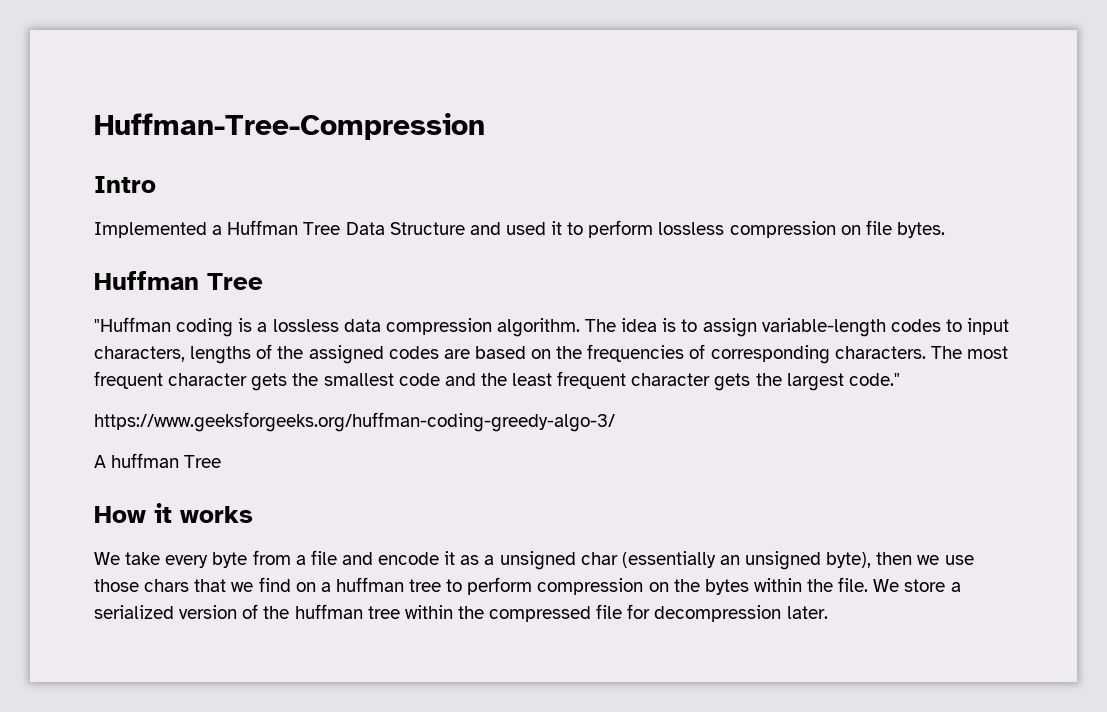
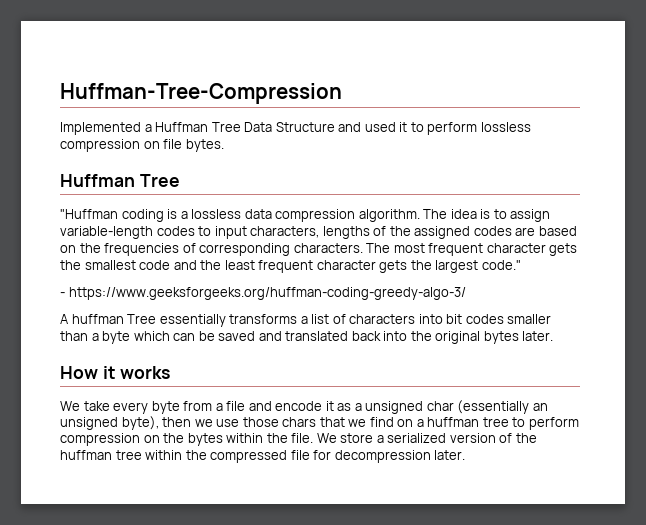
[94,176,156,193] // Intro -> (342, 93) none
(900, 379) none -> [60,292,65,297] -
(222, 461) none -> [159,314,552,327] [60,331,554,344] essentially transforms a list of characters into bit codes smaller than a byte which can be saved and translated back into the original bytes later.

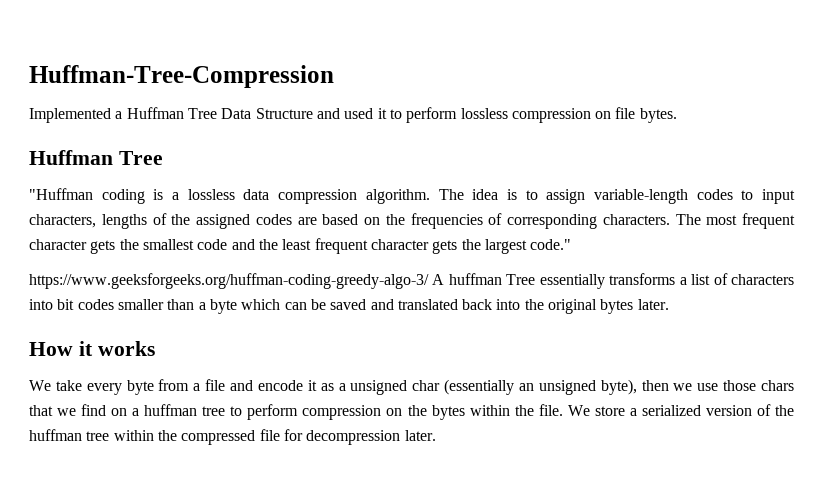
[60,292,65,297] - -> (572, 244) none
(466, 293) // -> (429, 281) none

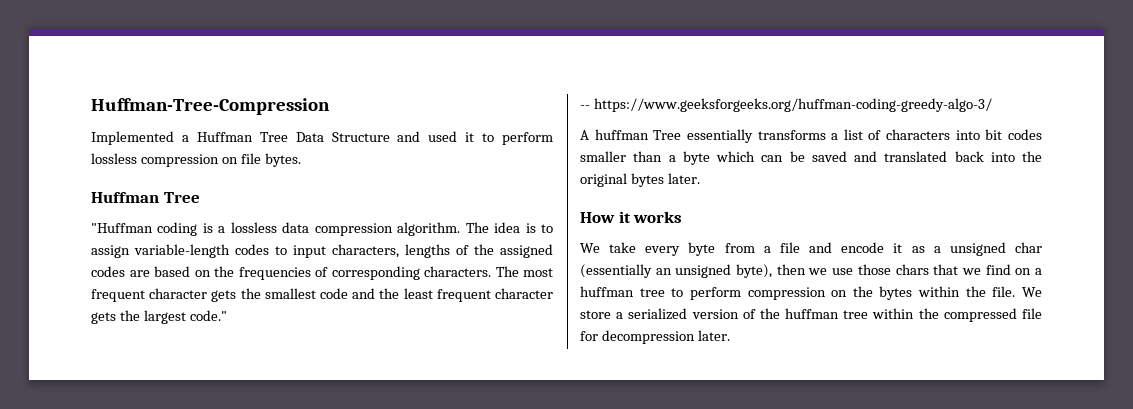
(572, 244) none -> [580,105,590,109] --
(429, 281) none -> (992, 105) //

